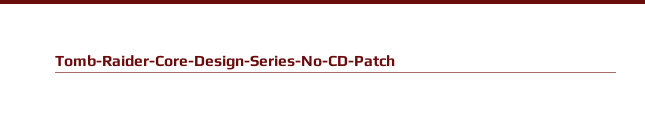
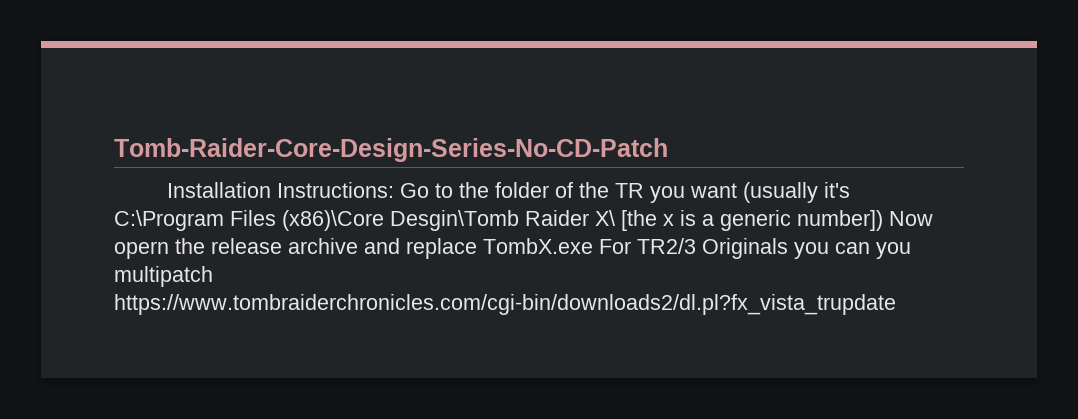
(395, 62) none -> [167,182,851,203] [114,210,933,231] [114,238,911,259] [114,266,213,287] [114,294,896,315] // Installation Instructions: Go to the folder of the TR you want (usually it's C:\Program Files (x86)\Core Desgin\Tomb Raider X\ [the x is a generic number]) Now opern the release archive and replace TombX.exe For TR2/3 Originals you can you multipatch https://www.tombraiderchronicles.com/cgi-bin/downloads2/dl.pl?fx_vista_trupdate

